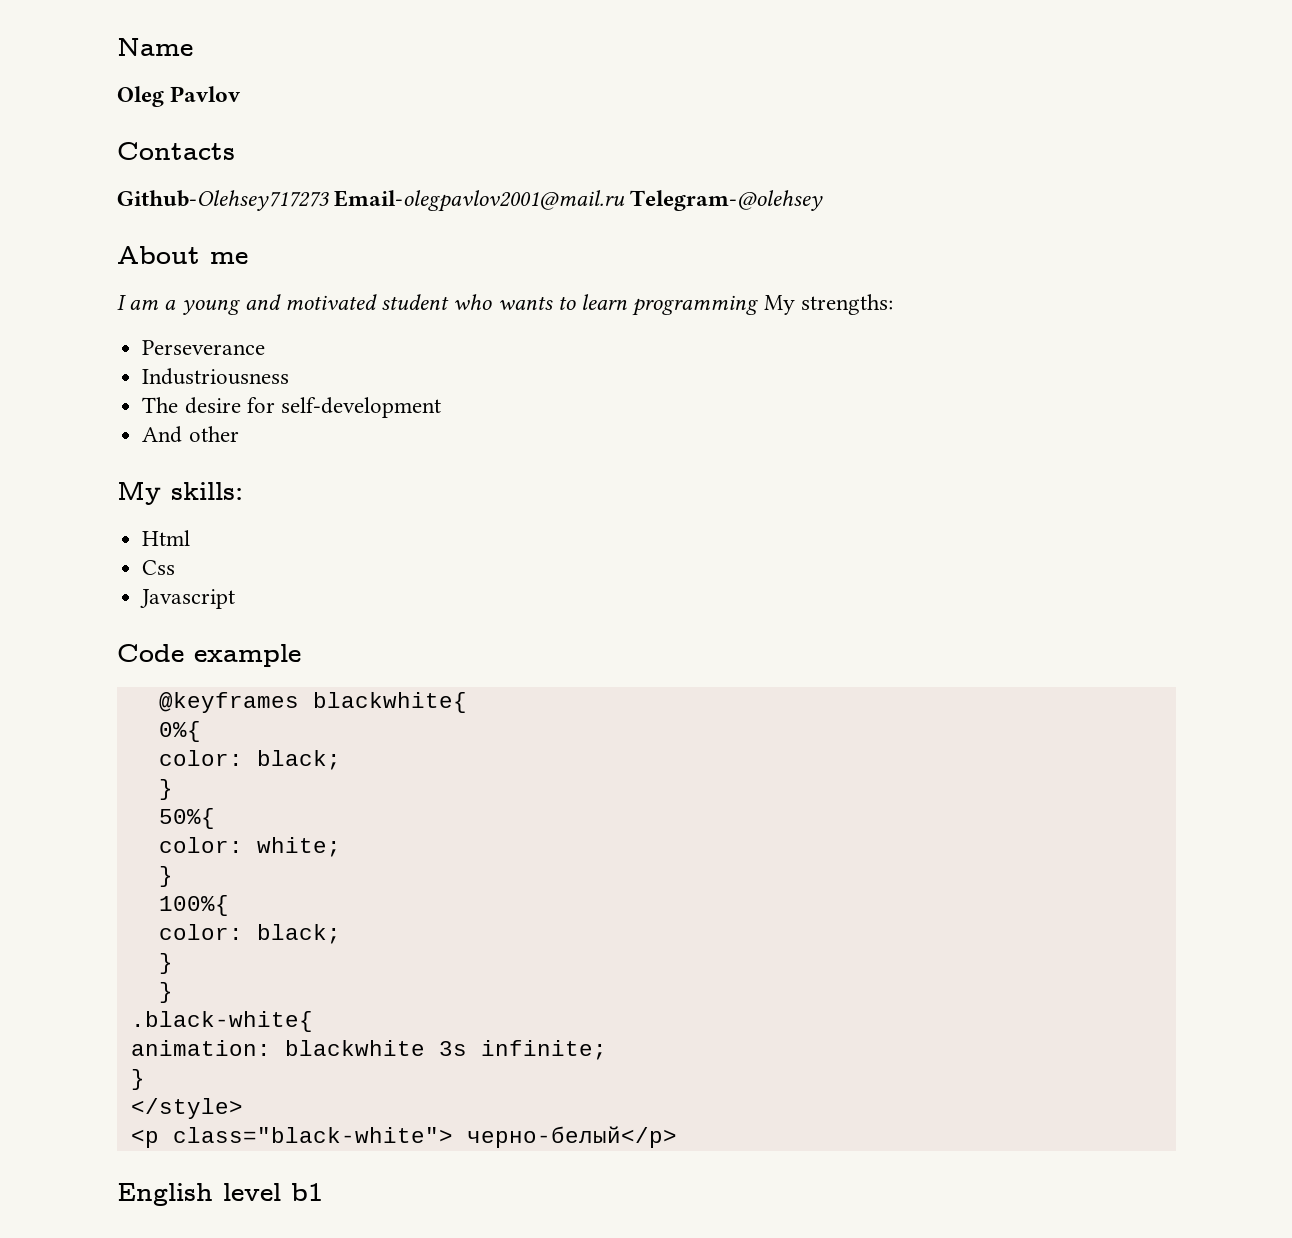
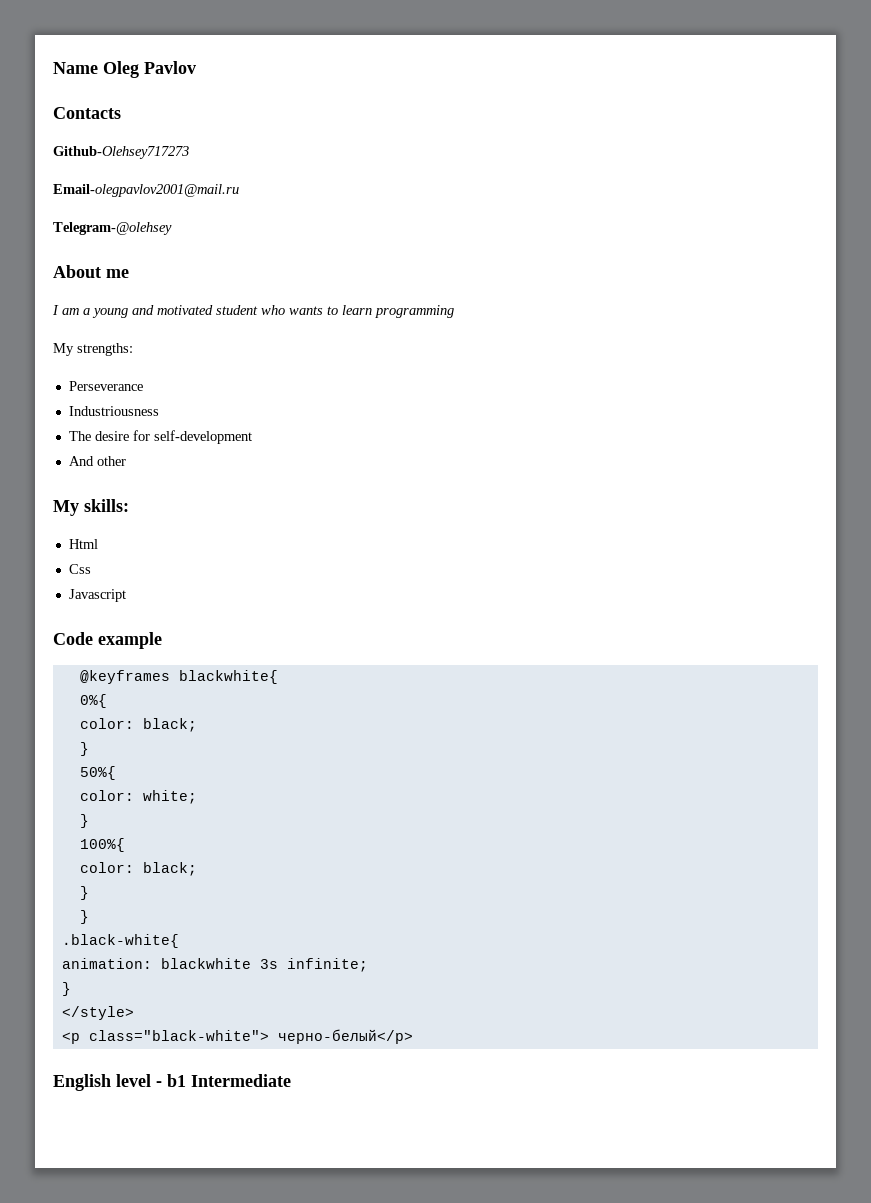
(193, 47) // -> (98, 68) none
(329, 200) none -> (189, 152) //
(626, 201) none -> (239, 190) //
(759, 305) none -> (454, 311) //
[291,1183,323,1201] b1 -> [156,1074,291,1087] - b1 Intermediate

